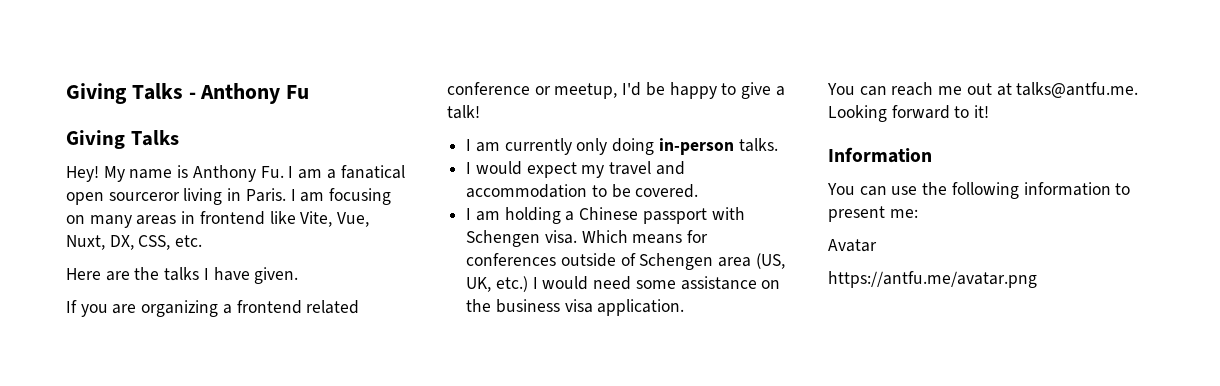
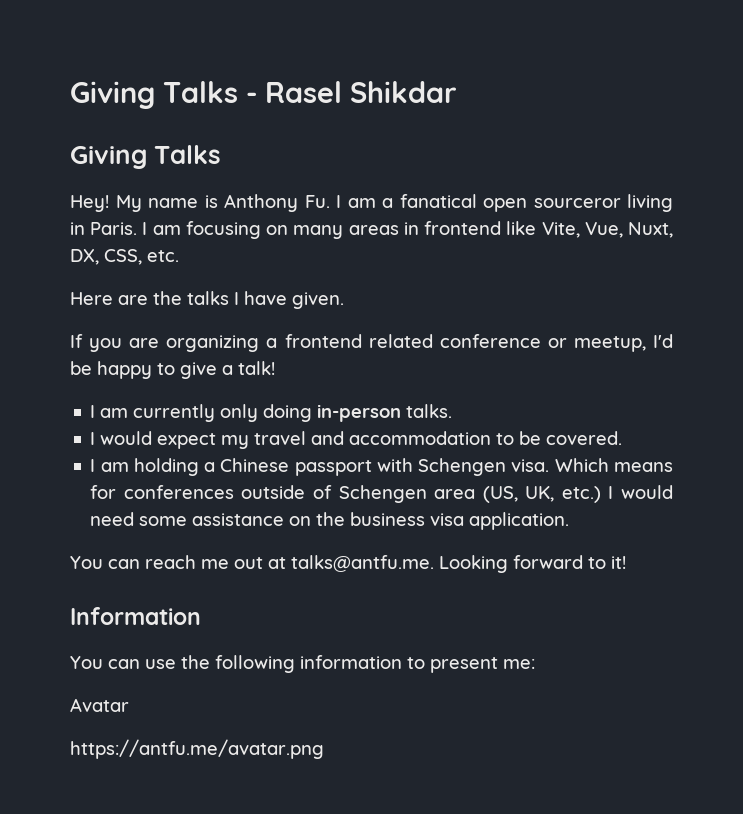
[200,83,310,104] Anthony Fu -> [265,81,457,103] Rasel Shikdar

